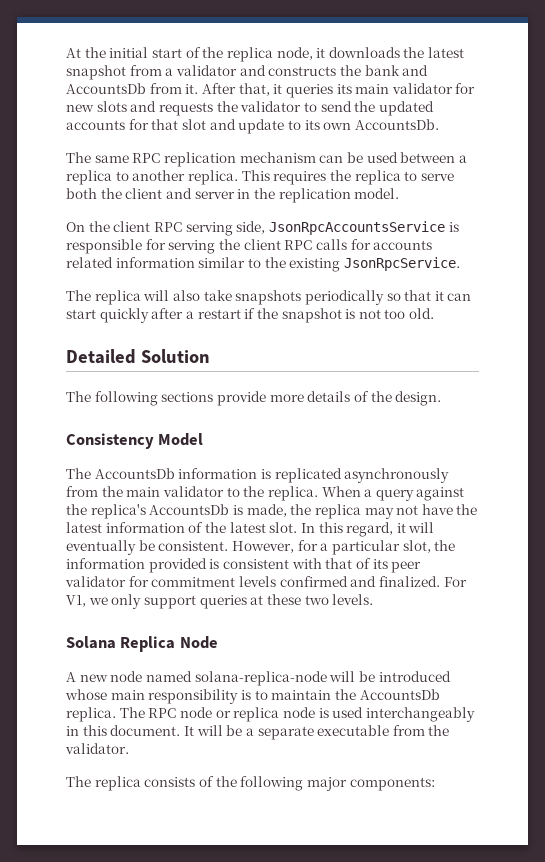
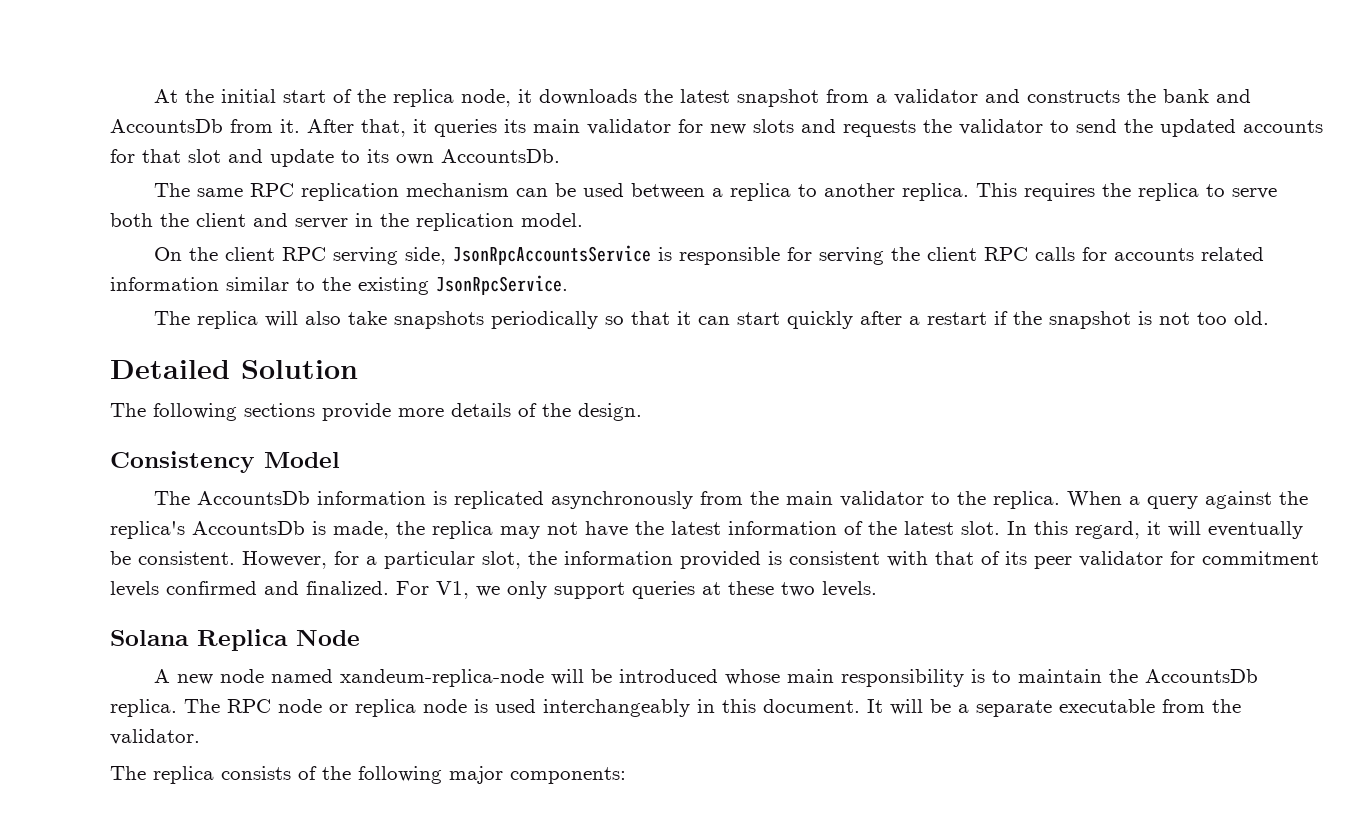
[194,671,327,686] solana-replica-node -> [339,669,544,687] xandeum-replica-node

